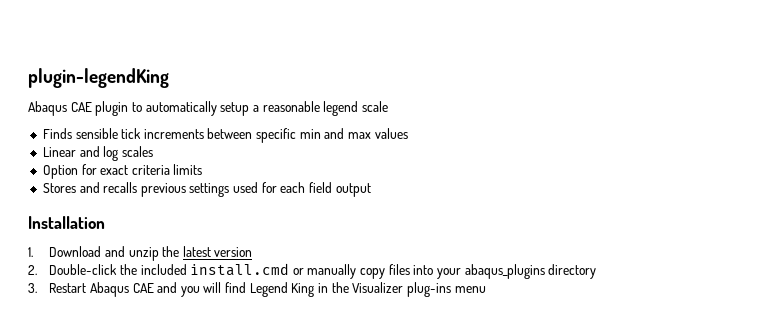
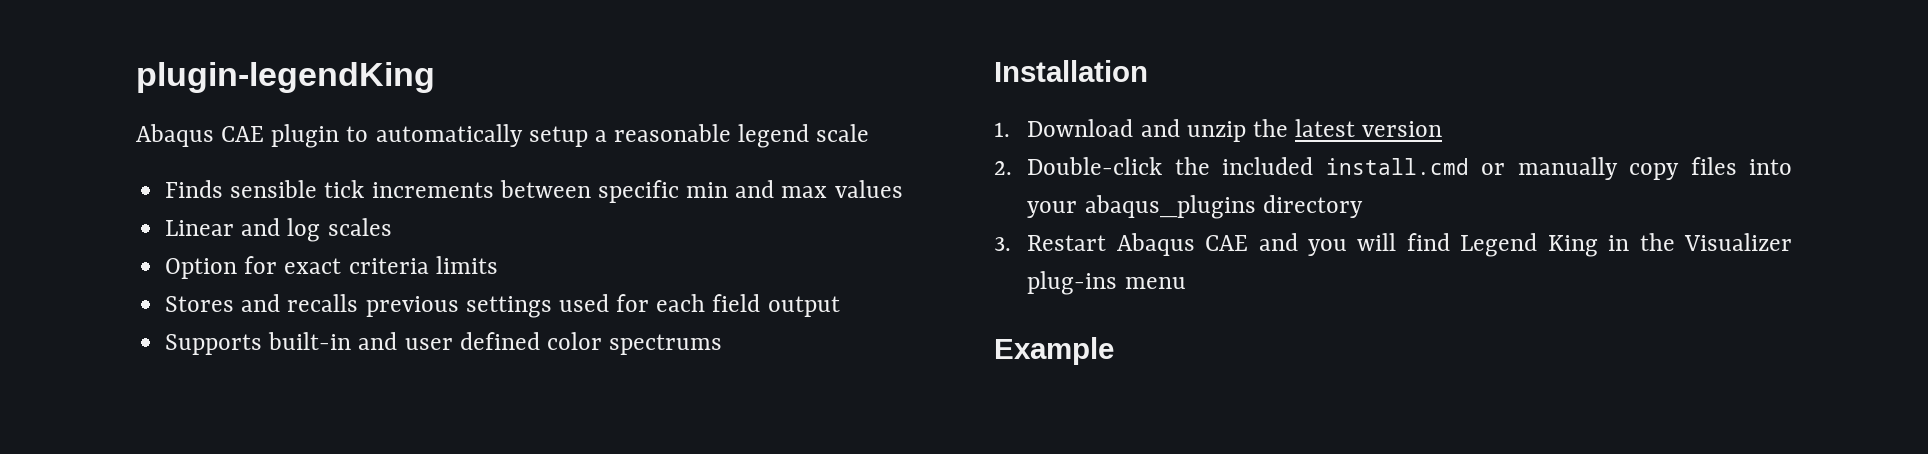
(371, 190) none -> [165,332,723,355] // Supports built-in and user defined color spectrums
(486, 289) none -> [994,337,1114,365] // Example

